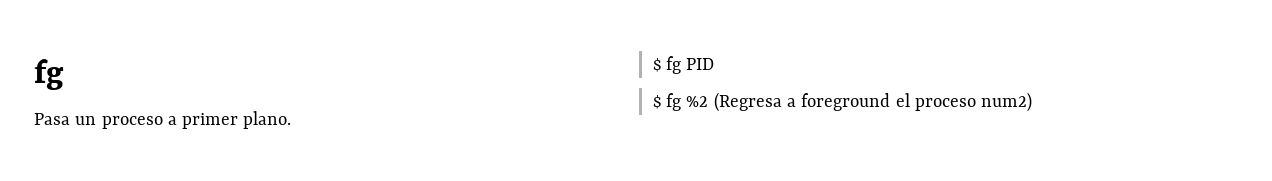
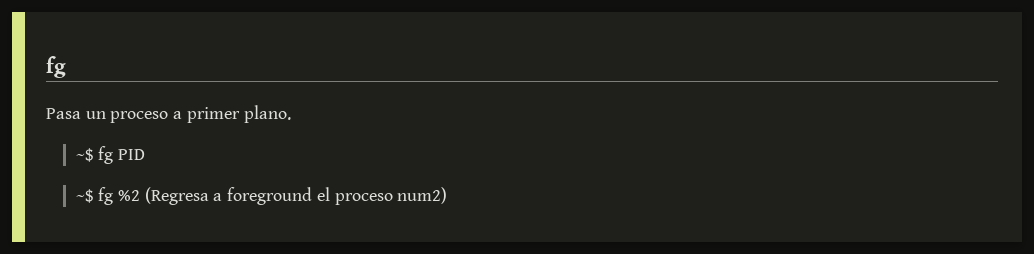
[652,58,661,72] $ -> [75,148,94,162] ~$
[652,95,661,109] $ -> [75,189,94,203] ~$

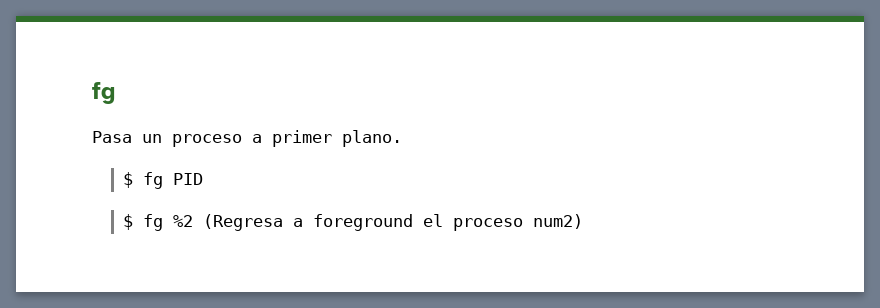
[75,148,94,162] ~$ -> [122,172,133,188] $
[75,189,94,203] ~$ -> [122,214,133,230] $

